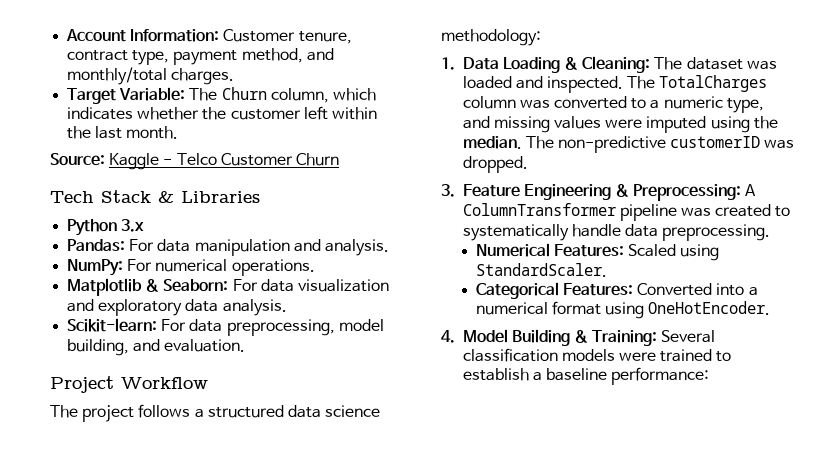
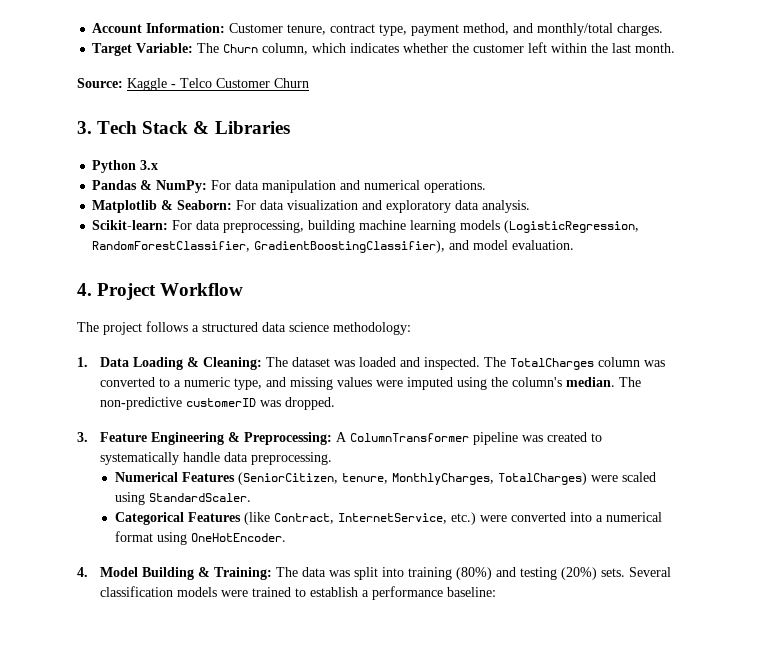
(339, 159) none -> [77,121,92,134] 3.
[67,239,126,251] Pandas: -> [92,180,208,193] Pandas & NumPy:
[324,239,389,256] [67,259,153,276] analysis. // NumPy: For -> (361, 185) none
[338,319,384,331] [67,339,161,356] model building, and -> [308,220,640,233] [92,240,509,253] building machine learning models (LogisticRegression, RandomForestClassifier, GradientBoostingClassifier), and model
(246, 345) none -> [77,283,92,296] 4.
(778, 122) none -> [511,377,562,387] column's
[554,244,720,261] [475,263,607,277] [475,282,713,299] Features: Scaled using StandardScaler. // Categorical Features: Converted -> [181,472,656,485] [114,492,251,505] [114,512,566,525] Features (SeniorCitizen, tenure, MonthlyCharges, TotalCharges) were scaled using StandardScaler. // Categorical Features (like Contract, InternetService, etc.) were converted
(658, 338) none -> [275,567,625,580] The data was split into training (80%) and testing (20%) sets.
[546,367,710,385] baseline performance: -> [371,586,496,600] performance baseline:

